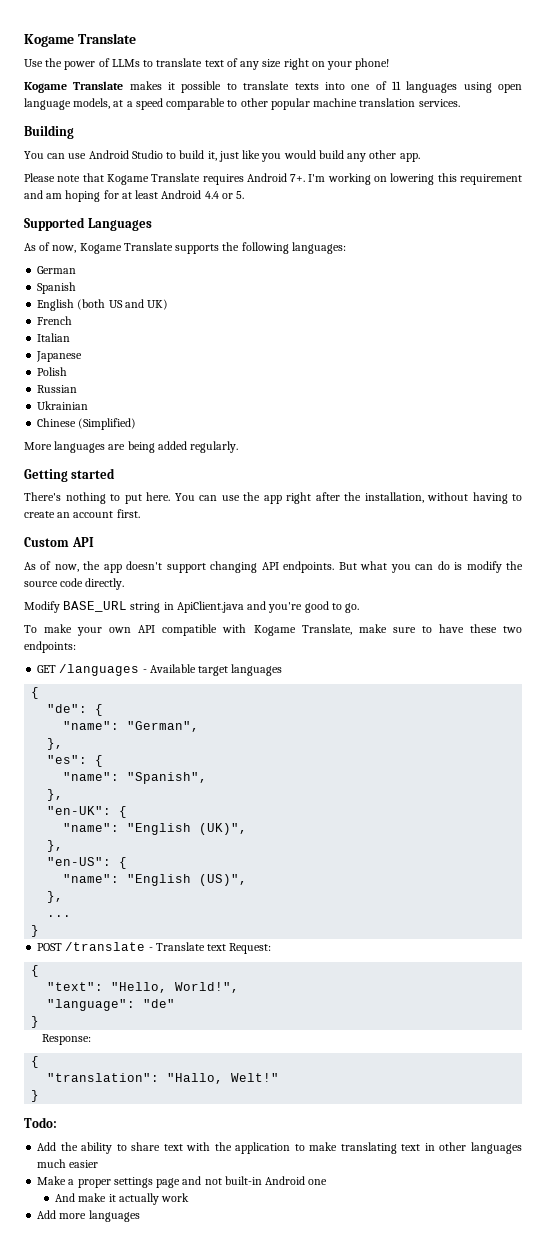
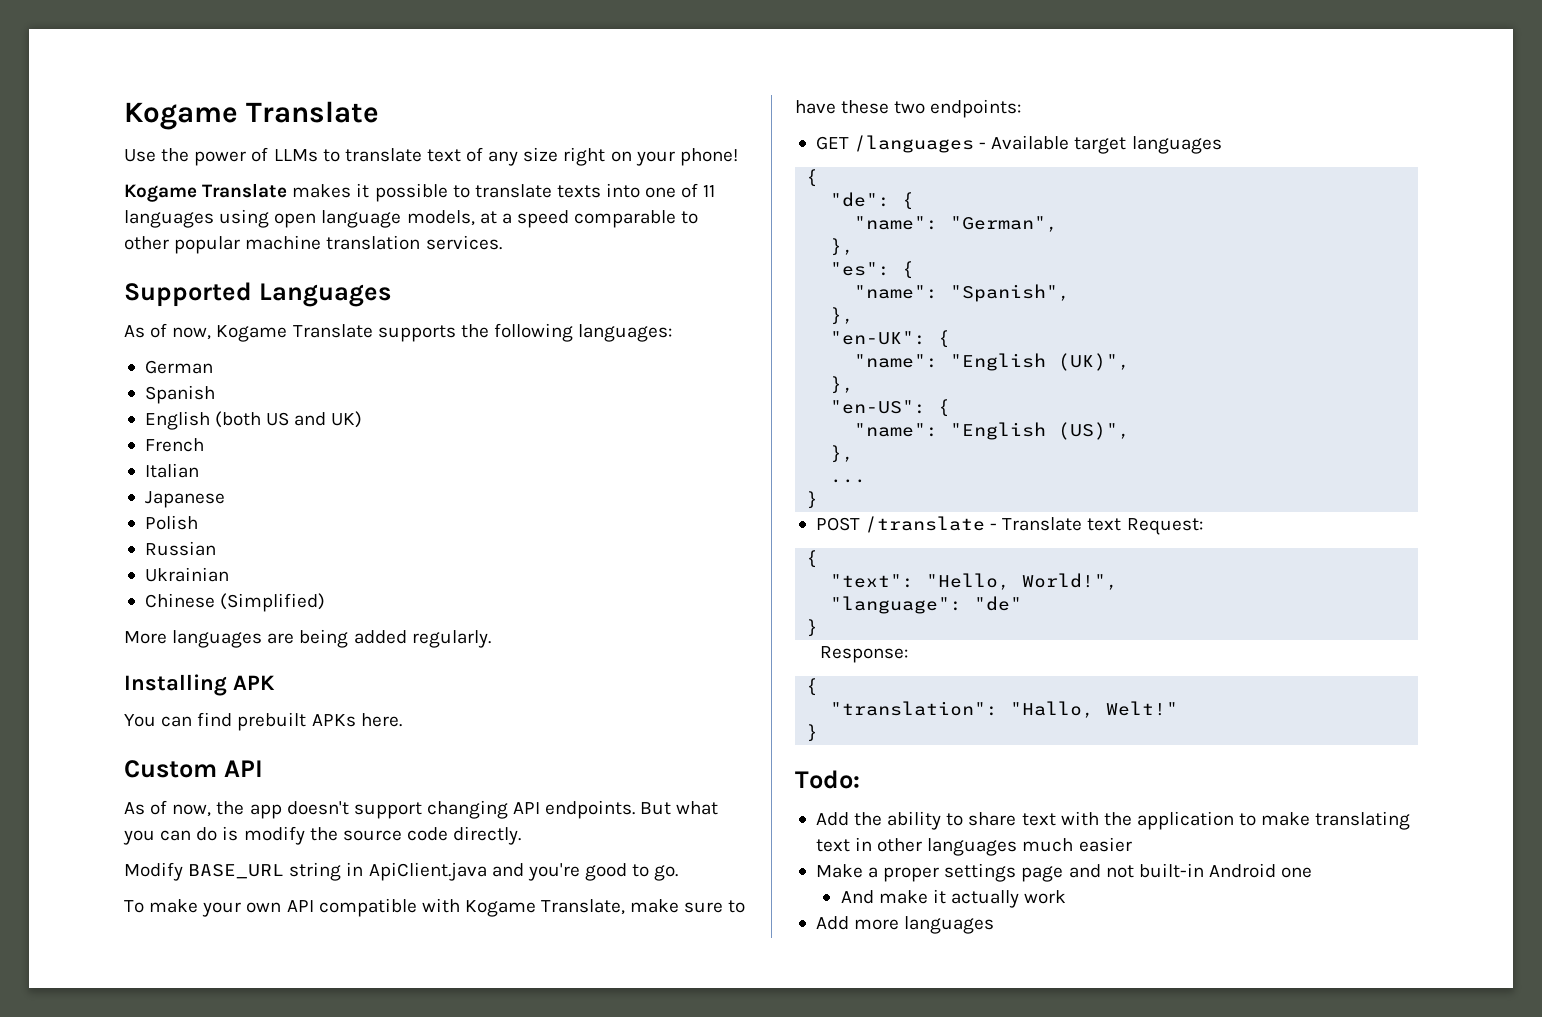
[24,125,74,139] [24,150,420,162] [24,173,523,185] [24,190,245,202] // Building // You can use Android Studio to build it, just like you would build any other app. // Please note that Kogame Translate requires Android 7+. I'm working on lowering this requirement and am hoping for at least Android 4.4 or 5. -> (502, 242) none
[24,468,116,482] [24,492,522,504] [24,509,140,518] Getting started // There's nothing to put here. You can use the app right after the installation, without having to create an account first. -> [124,674,275,696] [124,712,402,731] Installing APK // You can find prebuilt APKs here.

